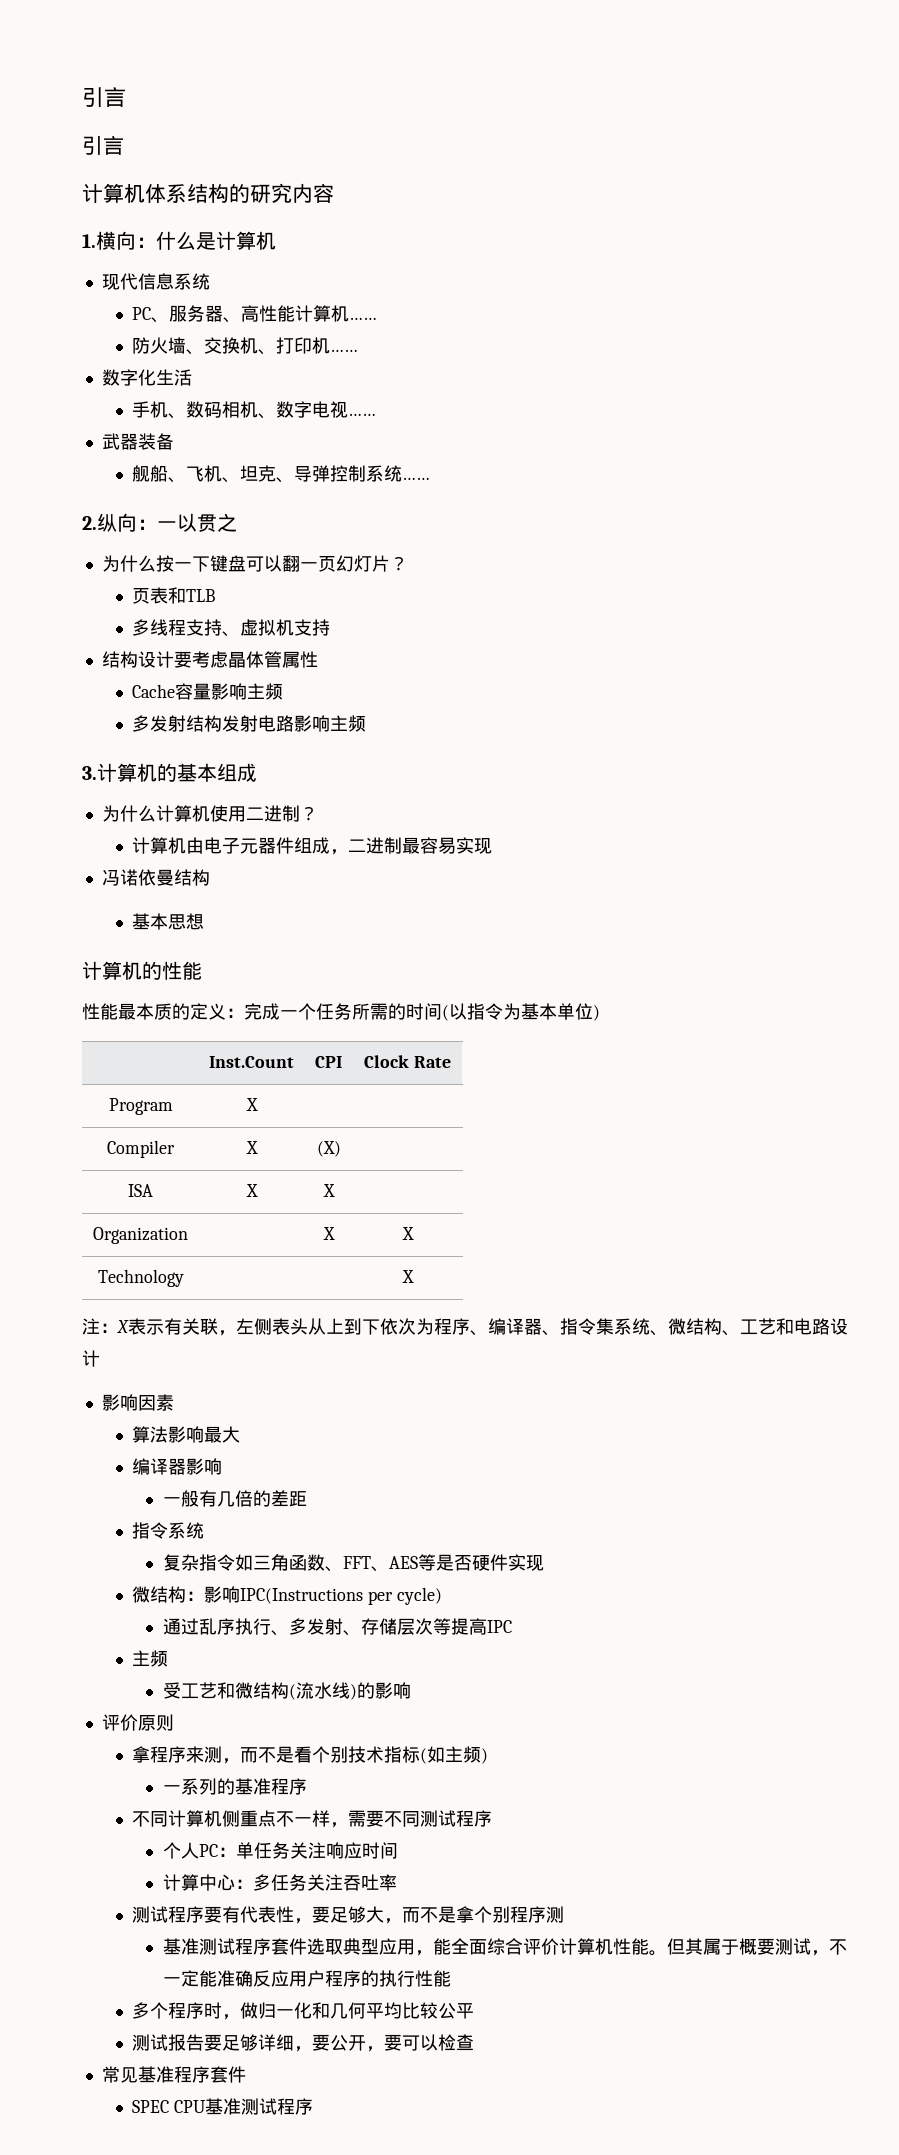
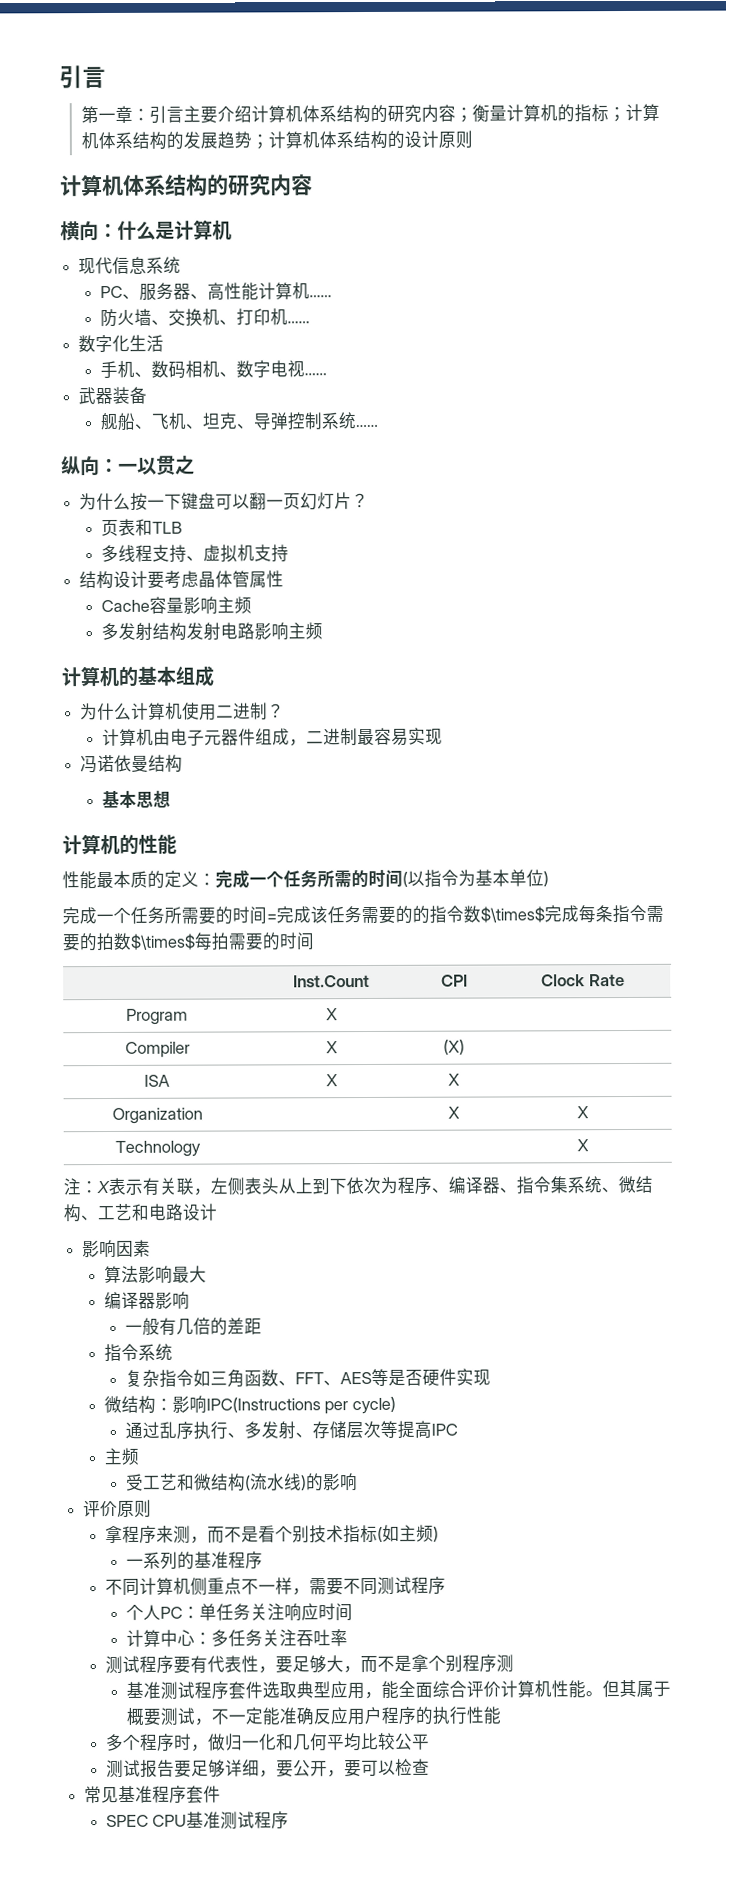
[82,87,126,107] [82,135,124,155] 引言 // 引言 -> [59,65,106,89] [80,103,660,124] [80,130,473,150] 引言 // 第一章：引言主要介绍计算机体系结构的研究内容；衡量计算机的指标；计算机体系结构的发展趋势；计算机体系结构的设计原则
[82,234,96,248] 1. -> (313, 185) none
[82,516,97,530] 2. -> (379, 426) none
[82,766,97,780] 3. -> (323, 631) none
(600, 1013) none -> [62,904,664,925] [62,932,315,952] // 完成一个任务所需要的时间=完成该任务需要的的指令数$\times$完成每条指令需要的拍数$\times$每拍需要的时间

